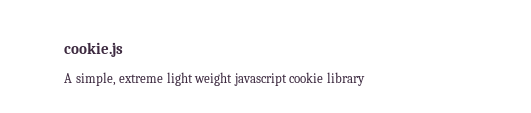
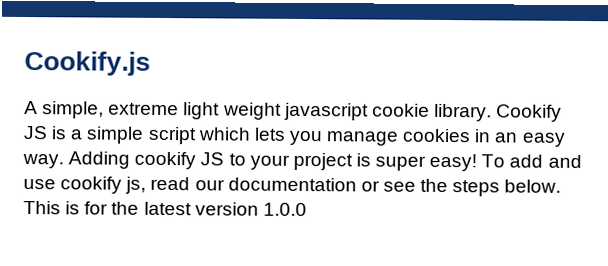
[64,42,123,57] cookie.js -> [24,50,151,76] Cookify.js
[326,72,365,86] library -> [433,103,563,122] [23,125,566,147] [22,151,582,172] [23,176,562,197] [23,200,307,217] library. Cookify JS is a simple script which lets you manage cookies in an easy way. Adding cookify JS to your project is super easy! To add and use cookify js, read our documentation or see the steps below. This is for the latest version 1.0.0

